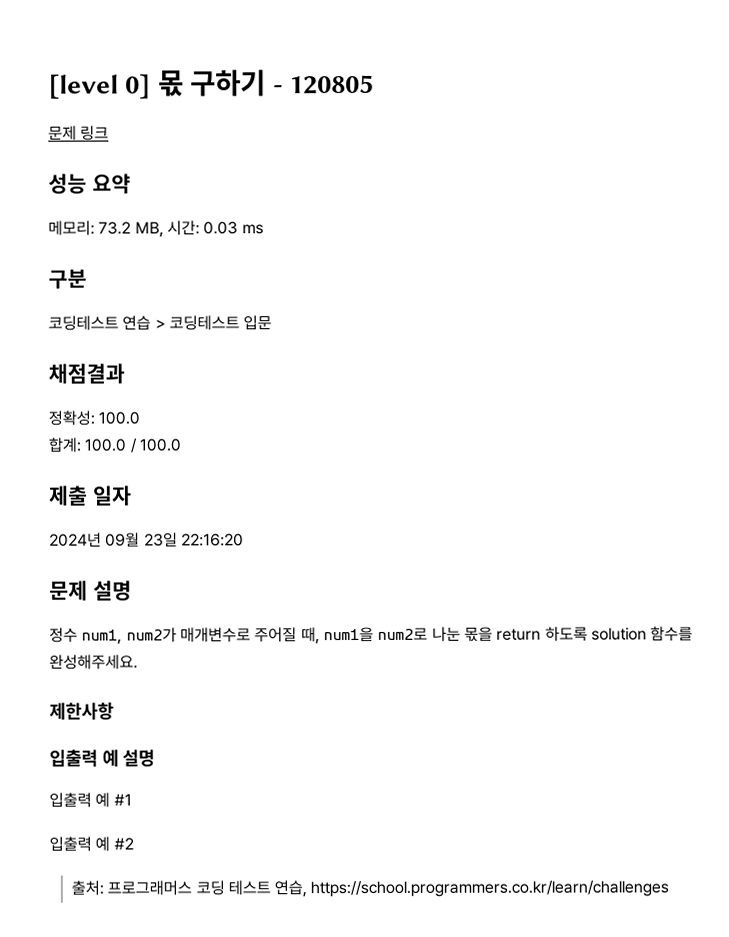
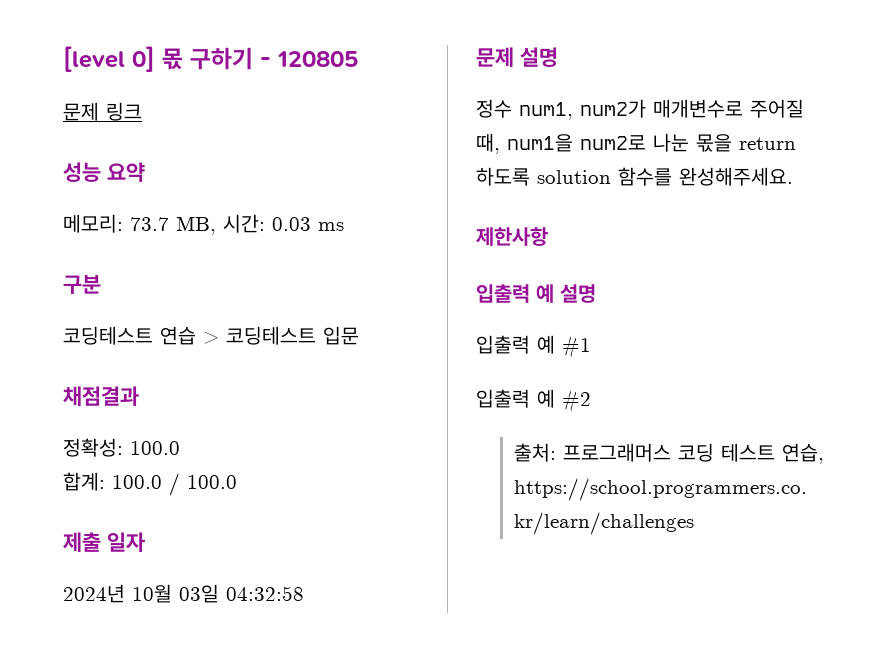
[98,221,132,235] 73.2 -> [130,217,169,231] 73.7
[105,532,244,548] 09월 23일 22:16:20 -> [132,584,304,603] 10월 03일 04:32:58

